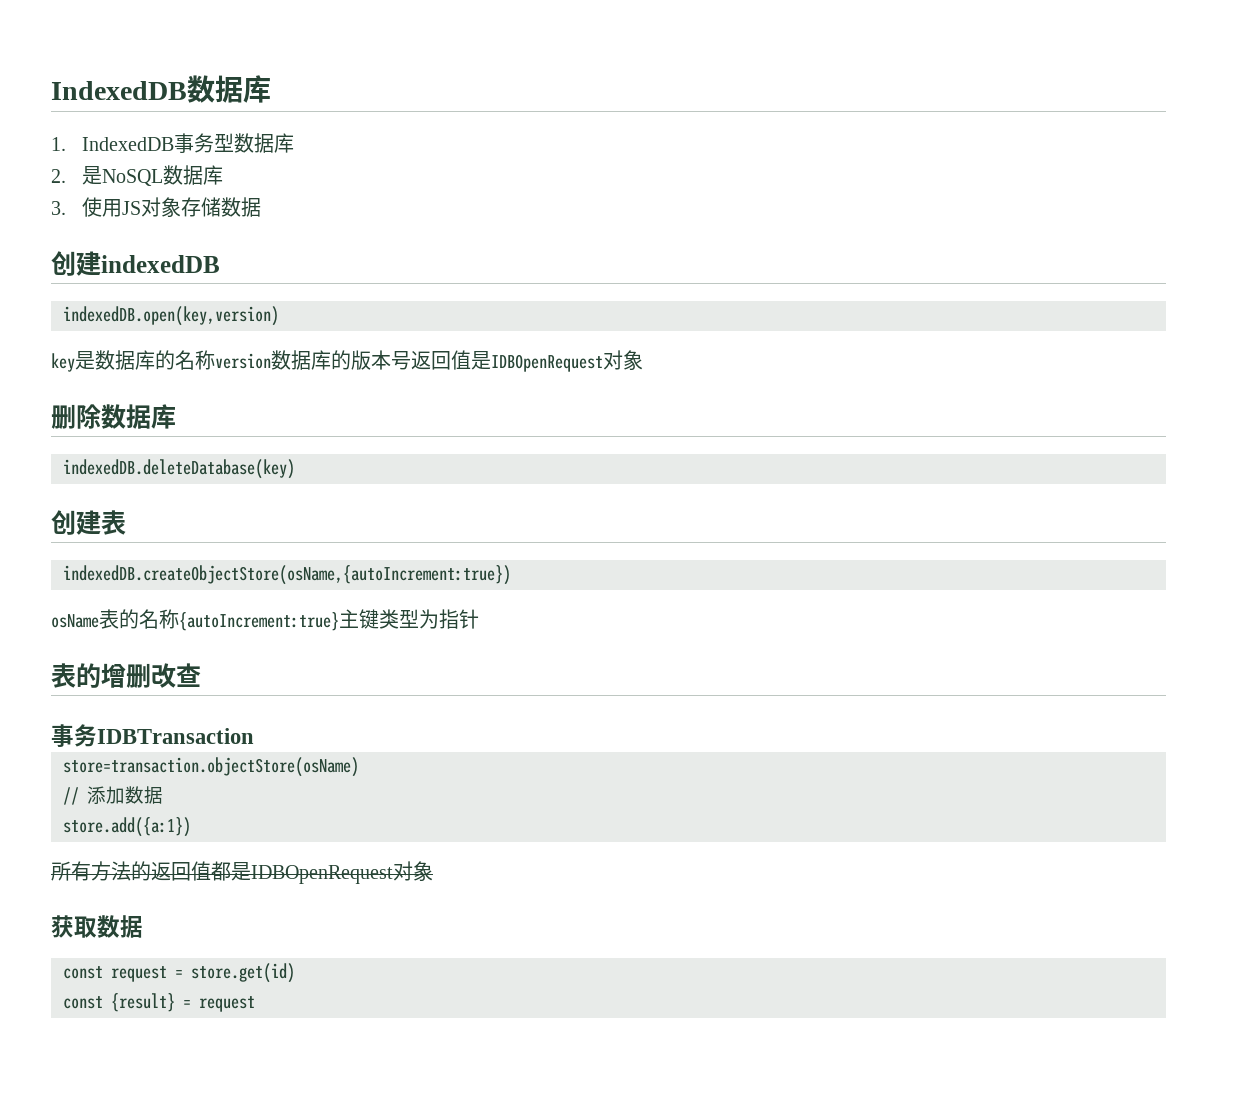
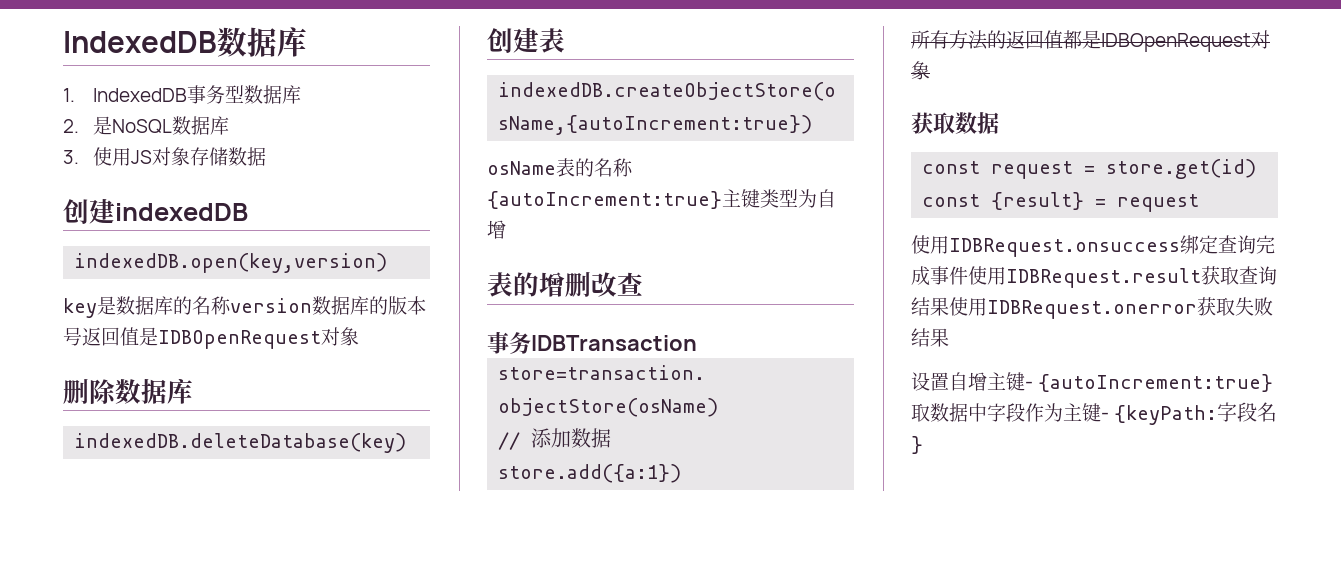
[439,609,479,629] 指针 -> [817,189,836,208] [487,220,506,239] 自增
(255, 1004) none -> [911,235,1275,257] [911,266,1277,288] [911,297,1273,319] [911,328,949,347] [911,372,1274,392] [911,402,1278,425] [911,436,923,454] // 使用IDBRequest.onsuccess绑定查询完成事件使用IDBRequest.result获取查询结果使用IDBRequest.onerror获取失败结果 // 设置自增主键- {autoIncrement:true}取数据中字段作为主键- {keyPath:字段名}

